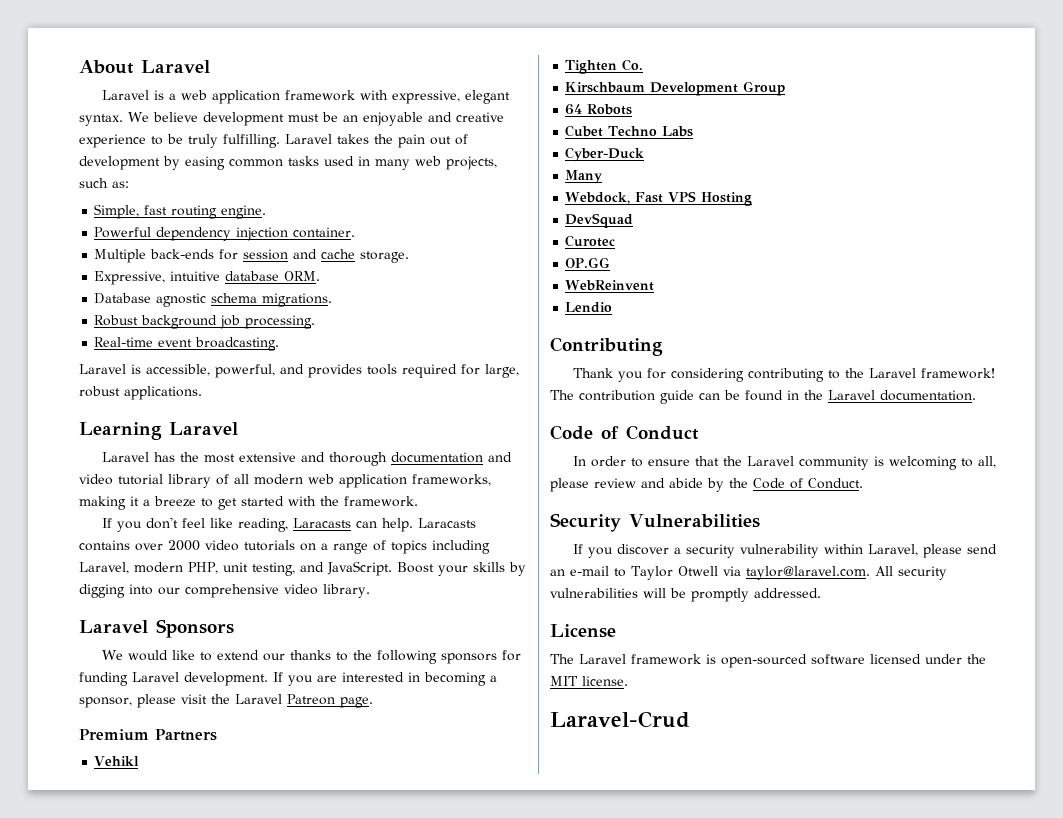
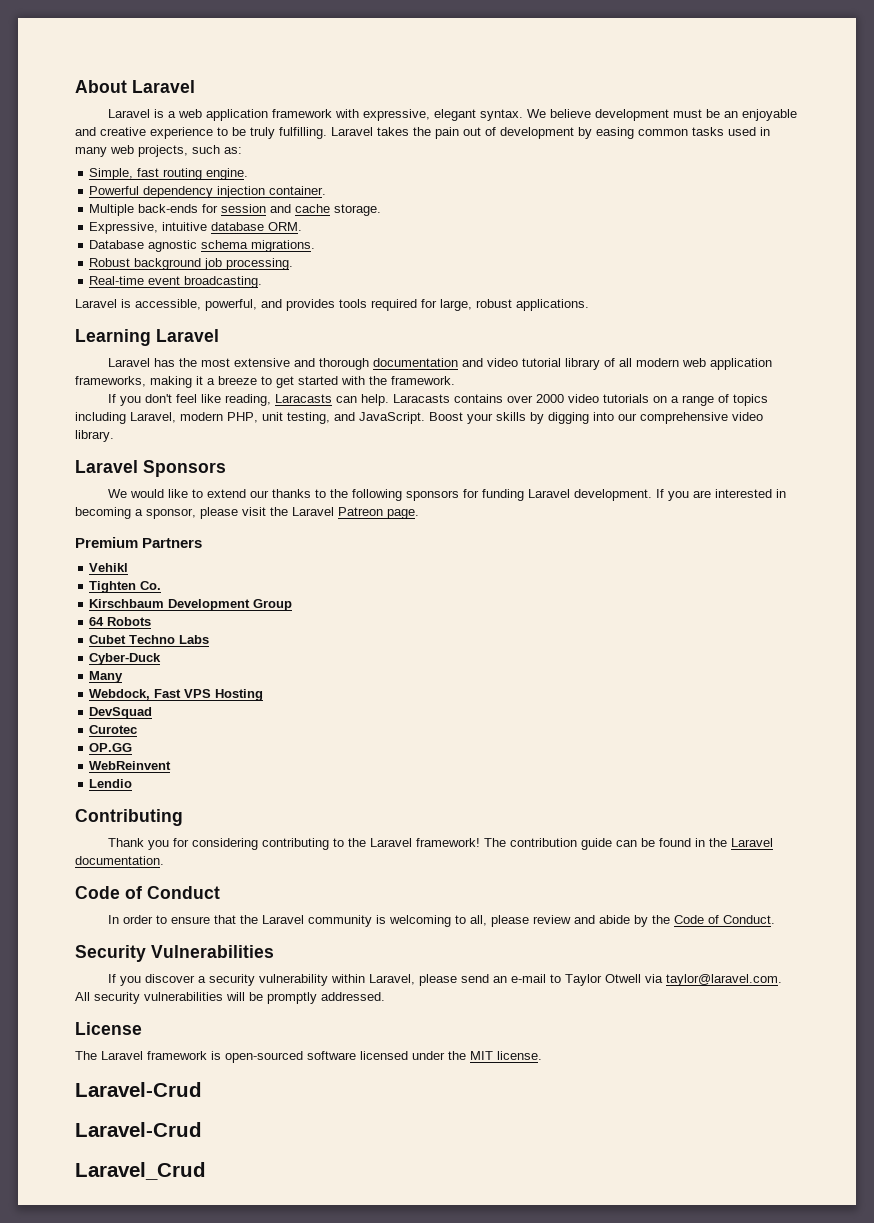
(690, 719) none -> [75,1122,202,1137] [75,1162,206,1180] // Laravel-Crud // Laravel_Crud

